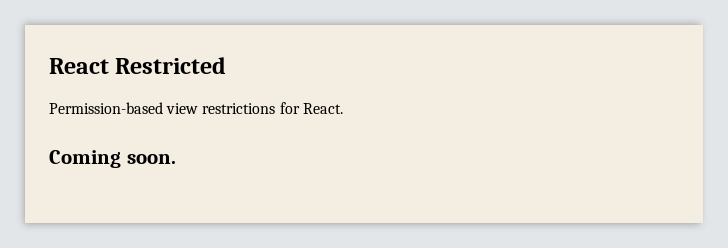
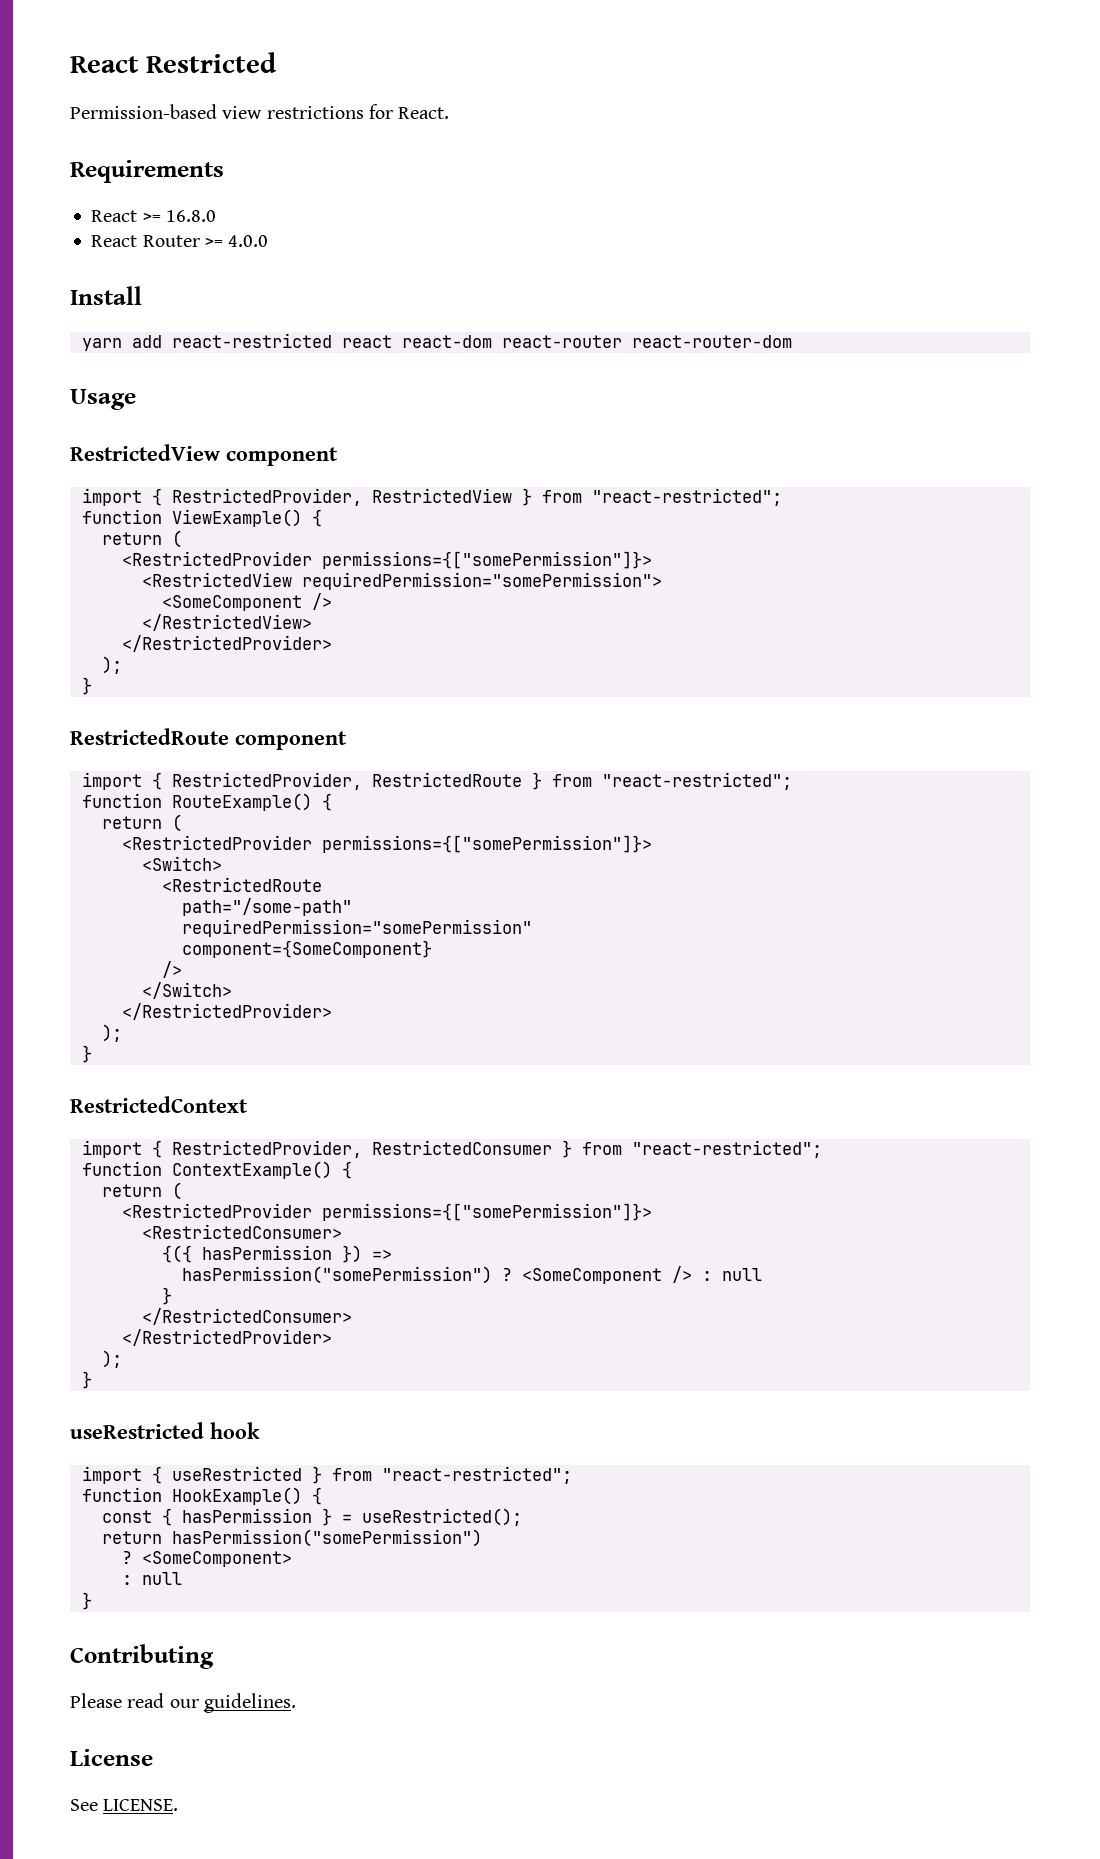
[49,150,176,168] Coming soon. -> [70,160,224,183] [91,210,216,222] [91,235,269,247] [70,286,142,305] [81,333,792,351] [70,389,136,410] [70,444,338,466] [81,488,782,506] [81,509,322,527] [101,530,182,548] [121,551,652,569] [141,572,662,590] [161,593,332,611] [141,614,312,631] [121,635,332,652] [101,656,122,674] [81,677,92,695] [70,728,347,750] [81,772,792,790] [81,793,332,811] [101,814,182,832] [121,835,652,853] [141,856,222,871] [161,877,322,892] [181,898,352,916] [181,919,532,937] [181,940,432,958] [161,961,182,978] [141,982,232,999] [121,1003,332,1020] [101,1024,122,1042] [81,1045,92,1063] [70,1096,248,1113] [81,1140,822,1158] [81,1161,352,1179] [101,1182,182,1200] [121,1203,652,1221] [141,1224,342,1239] [161,1245,392,1263] [181,1266,762,1284] [161,1287,172,1305] [141,1308,352,1325] [121,1329,332,1346] [101,1350,122,1368] [81,1371,92,1389] [70,1422,260,1439] [81,1466,572,1484] [81,1487,322,1505] [101,1508,522,1526] [101,1529,482,1547] [121,1551,292,1567] [121,1572,182,1585] [81,1592,92,1610] [70,1644,214,1669] [70,1693,296,1713] [70,1749,153,1766] [70,1799,179,1811] Requirements // React >= 16.8.0 // React Router >= 4.0.0 // Install // yarn add react-restricted react react-dom react-router react-router-dom // Usage // RestrictedView component // import { RestrictedProvider, RestrictedView } from "react-restricted"; // function ViewExample() { // return ( // <RestrictedProvider permissions={["somePermission"]}> // <RestrictedView requiredPermission="somePermission"> // <SomeComponent /> // </RestrictedView> // </RestrictedProvider> // ); // } // RestrictedRoute component // import { RestrictedProvider, RestrictedRoute } from "react-restricted"; // function RouteExample() { // return ( // <RestrictedProvider permissions={["somePermission"]}> // <Switch> // <RestrictedRoute // path="/some-path" // requiredPermission="somePermission" // component={SomeComponent} // /> // </Switch> // </RestrictedProvider> // ); // } // RestrictedContext // import { RestrictedProvider, RestrictedConsumer } from "react-restricted"; // function ContextExample() { // return ( // <RestrictedProvider permissions={["somePermission"]}> // <RestrictedConsumer> // {({ hasPermission }) => // hasPermission("somePermission") ? <SomeComponent /> : null // } // </RestrictedConsumer> // </RestrictedProvider> // ); // } // useRestricted hook // import { useRestricted } from "react-restricted"; // function HookExample() { // const { hasPermission } = useRestricted(); // return hasPermission("somePermission") // ? <SomeComponent> // : null // } // Contributing // Please read our guidelines. // License // See LICENSE.

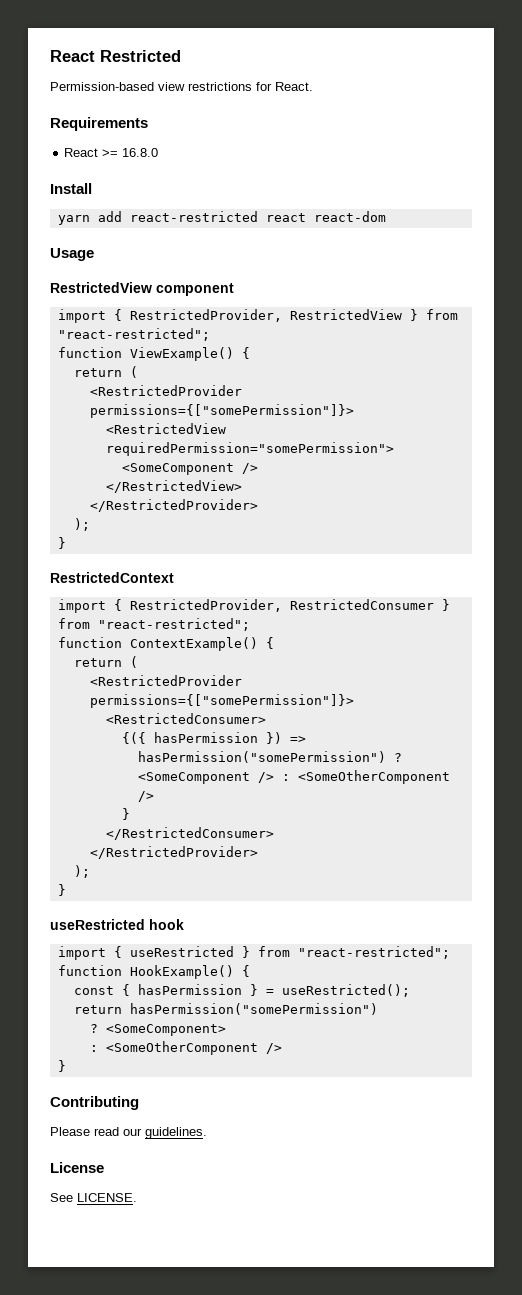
[91,235,269,247] // React Router >= 4.0.0 -> (159, 152) none
[501,335,792,348] react-router react-router-dom -> (386, 216) none
[70,728,347,750] [81,772,792,790] [81,793,332,811] [101,814,182,832] [121,835,652,853] [141,856,222,871] [161,877,322,892] [181,898,352,916] [181,919,532,937] [181,940,432,958] [161,961,182,978] [141,982,232,999] [121,1003,332,1020] [101,1024,122,1042] [81,1045,92,1063] // RestrictedRoute component // import { RestrictedProvider, RestrictedRoute } from "react-restricted"; // function RouteExample() { // return ( // <RestrictedProvider permissions={["somePermission"]}> // <Switch> // <RestrictedRoute // path="/some-path" // requiredPermission="somePermission" // component={SomeComponent} // /> // </Switch> // </RestrictedProvider> // ); // } -> (66, 543) none
[721,1268,762,1281] null -> [297,770,450,784] [137,791,154,802] <SomeOtherComponent />
[141,1572,182,1585] null -> [105,1041,282,1055] <SomeOtherComponent />

